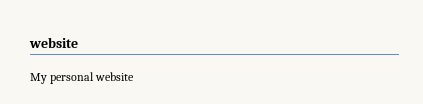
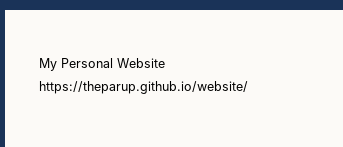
[29,37,78,48] [30,72,135,84] website // My personal website -> [39,58,165,71] [39,81,248,94] My Personal Website // https://theparup.github.io/website/

